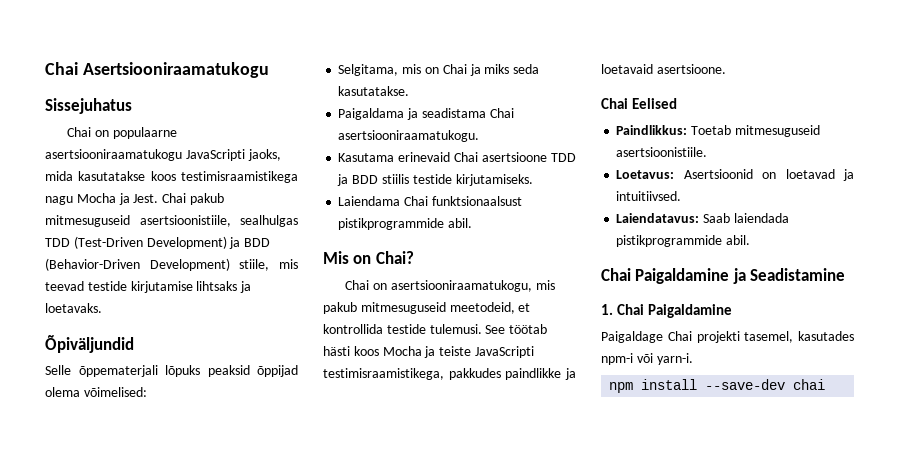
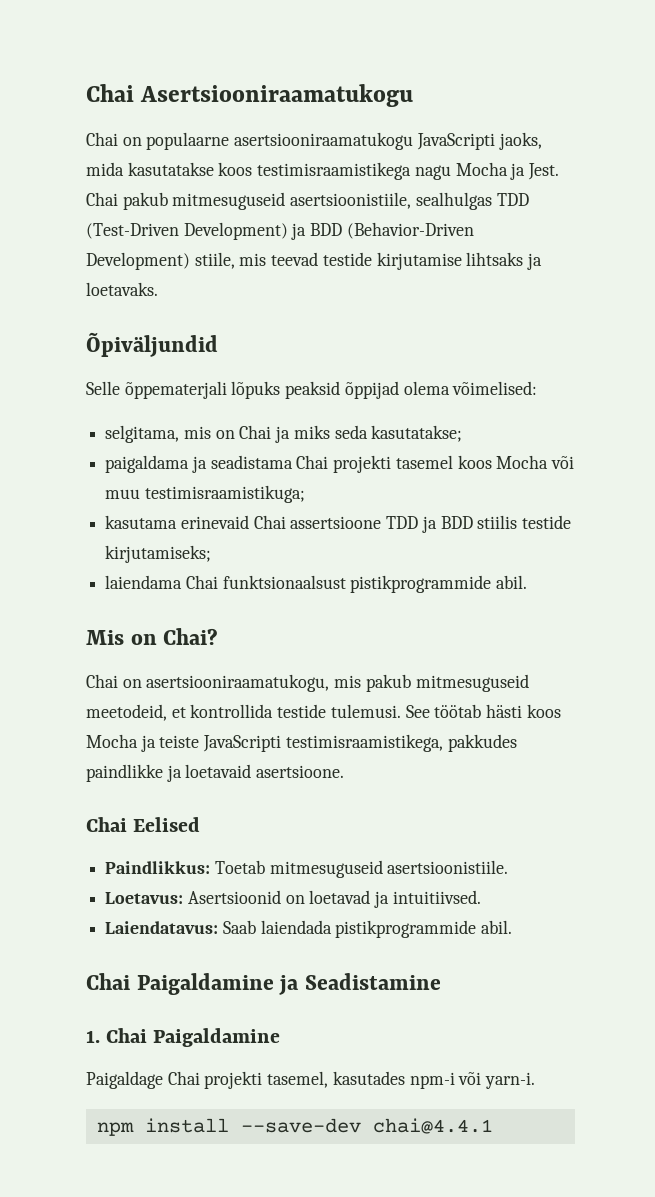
[45,98,132,114] // Sissejuhatus -> (414, 95) none
[338,64,399,76] Selgitama, -> [105,425,180,443] selgitama,
[338,86,410,96] [338,108,405,120] kasutatakse. // Paigaldama -> [371,425,463,442] [105,455,190,473] kasutatakse; // paigaldama
[338,130,480,142] [338,153,395,162] asertsiooniraamatukogu. // Kasutama -> [333,455,575,473] [105,485,305,503] [105,515,178,529] projekti tasemel koos Mocha või muu testimisraamistikuga; // kasutama
[482,152,548,162] asertsioone -> [290,516,382,529] assertsioone
[455,174,533,186] [338,196,401,206] kirjutamiseks. // Laiendama -> [105,545,212,563] [105,575,183,589] kirjutamiseks; // laiendama
[793,379,826,390] chai -> [372,1118,493,1134] chai@4.4.1

